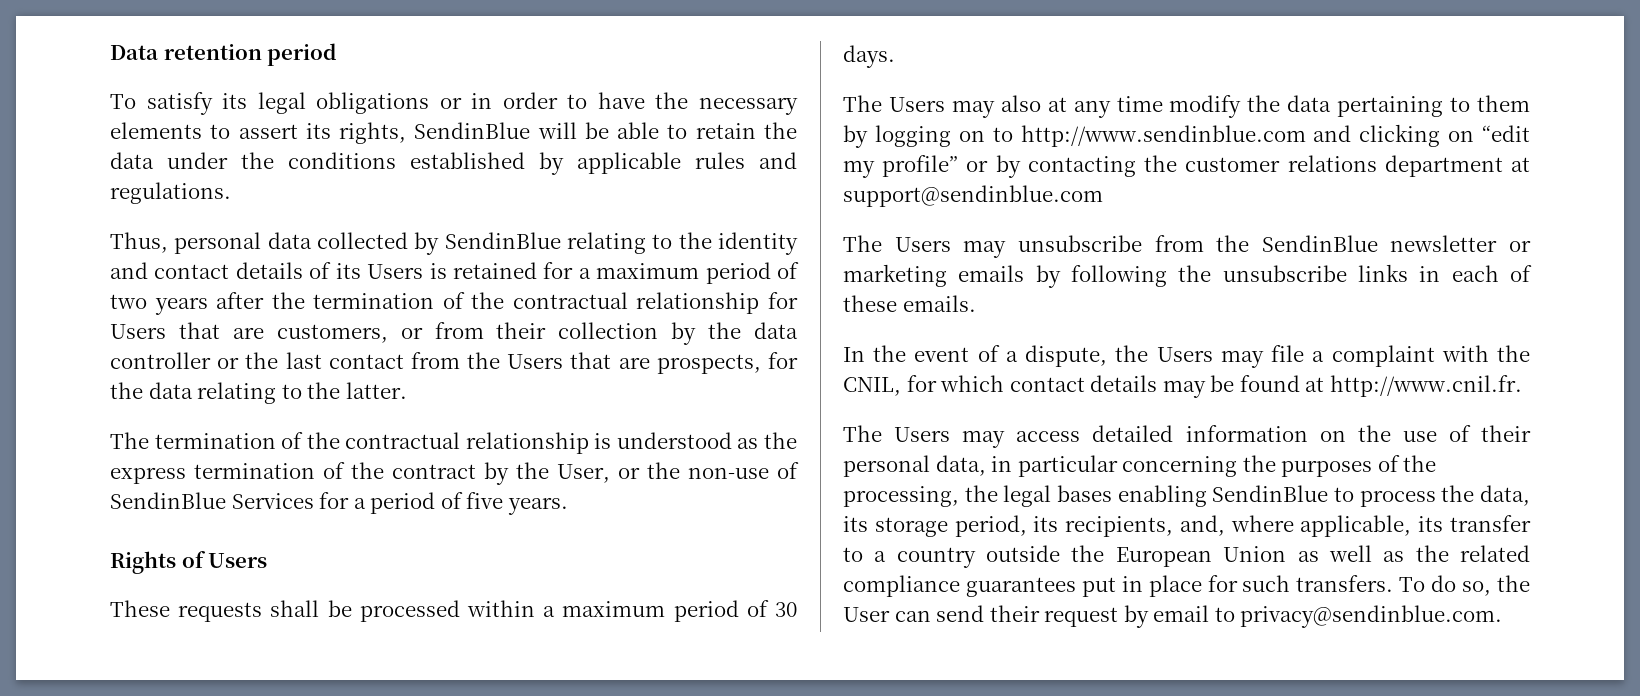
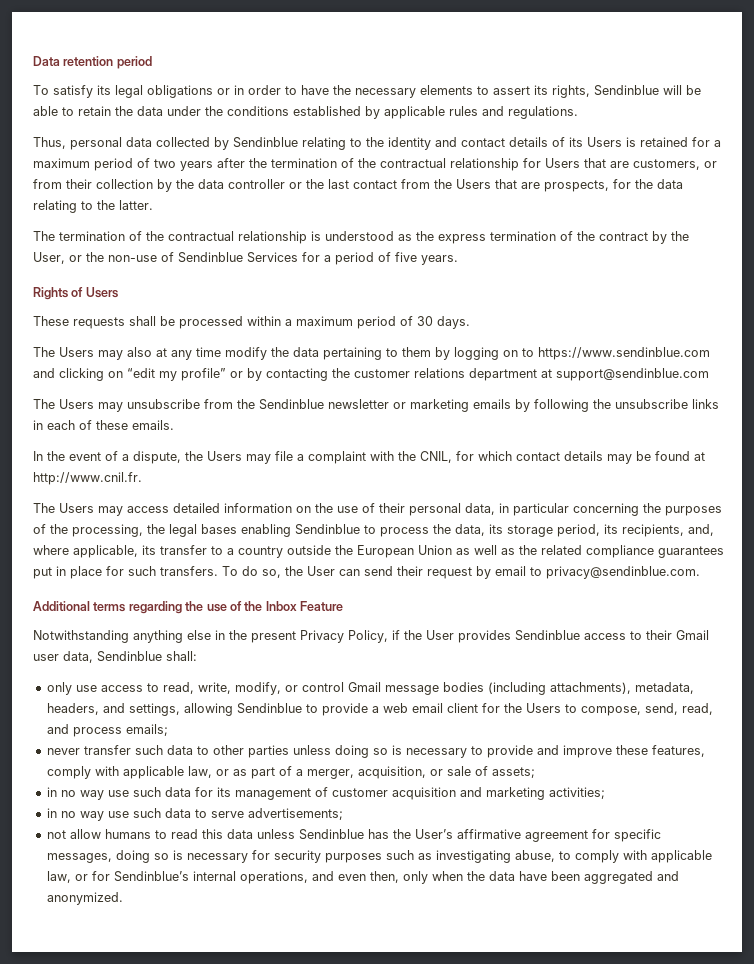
[414,122,531,139] SendinBlue -> [594,85,659,96] Sendinblue
[444,232,561,249] SendinBlue -> [233,137,298,148] Sendinblue
[110,492,226,509] SendinBlue -> [178,252,243,263] Sendinblue
[1020,125,1306,147] http://www.sendinblue.com -> [538,347,710,360] https://www.sendinblue.com
[1261,235,1378,252] SendinBlue -> [259,399,324,410] Sendinblue
[1212,485,1329,502] SendinBlue -> [295,524,360,535] Sendinblue
(1503, 616) none -> [33,601,343,614] [33,630,709,643] [33,651,197,663] [46,682,694,695] [46,703,713,716] [46,724,168,737] [46,745,705,758] [46,766,535,779] [46,787,605,800] [46,808,343,821] [46,829,661,842] [46,850,712,863] [46,871,679,884] [46,892,123,905] // Additional terms regarding the use of the Inbox Feature // Notwithstanding anything else in the present Privacy Policy, if the User provides Sendinblue access to their Gmail user data, Sendinblue shall: // only use access to read, write, modify, or control Gmail message bodies (including attachments), metadata, headers, and settings, allowing Sendinblue to provide a web email client for the Users to compose, send, read, and process emails; // never transfer such data to other parties unless doing so is necessary to provide and improve these features, comply with applicable law, or as part of a merger, acquisition, or sale of assets; // in no way use such data for its management of customer acquisition and marketing activities; // in no way use such data to serve advertisements; // not allow humans to read this data unless Sendinblue has the User’s affirmative agreement for specific messages, doing so is necessary for security purposes such as investigating abuse, to comply with applicable law, or for Sendinblue’s internal operations, and even then, only when the data have been aggregated and anonymized.

